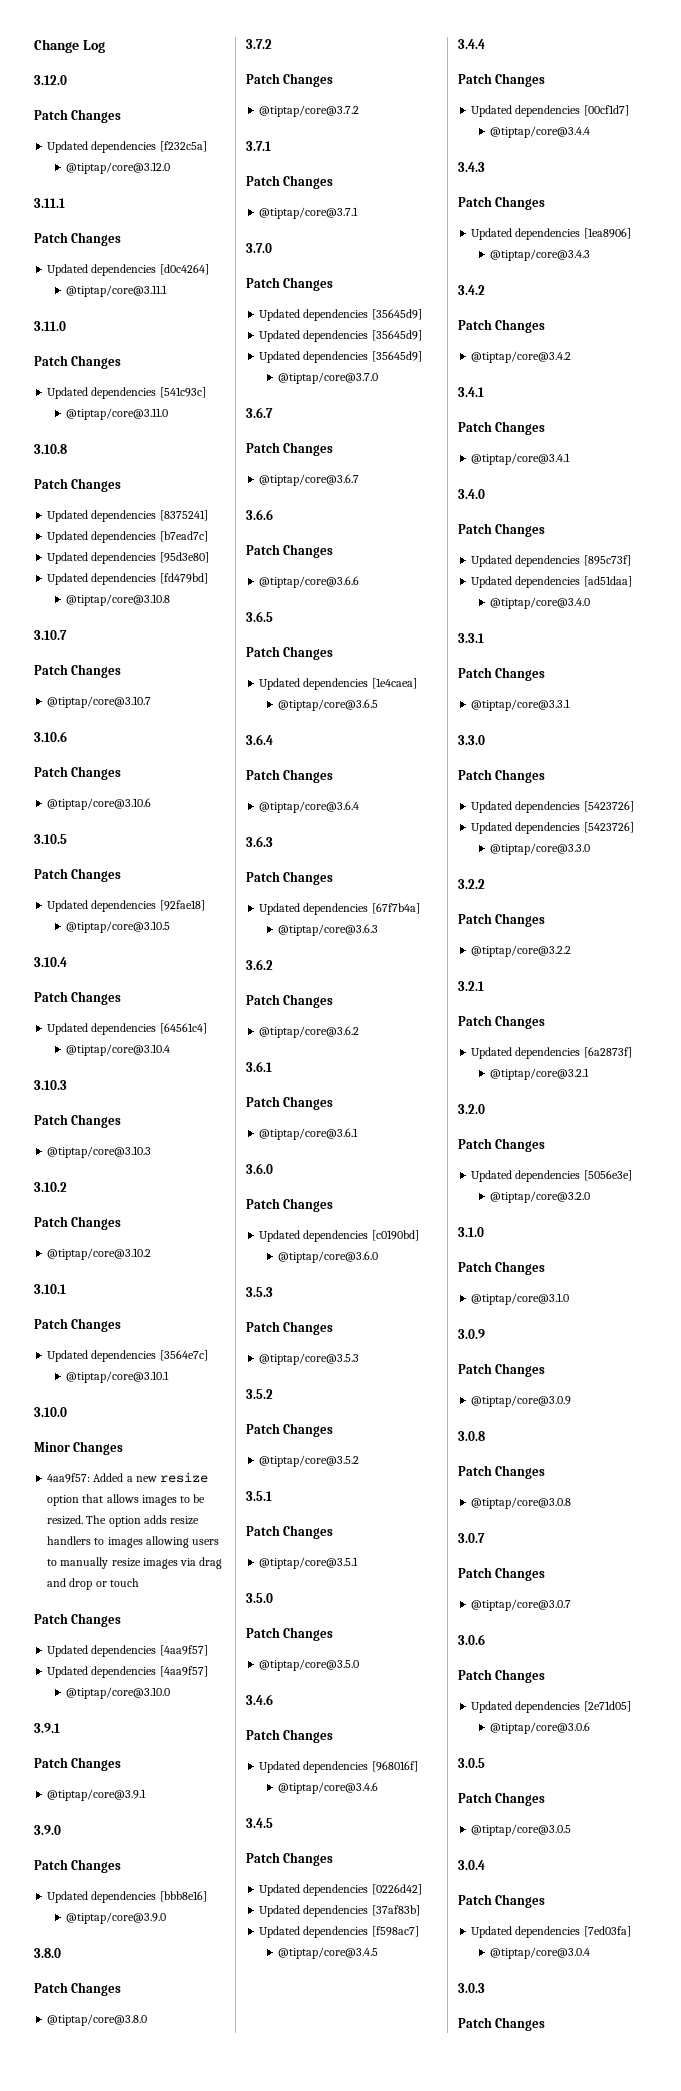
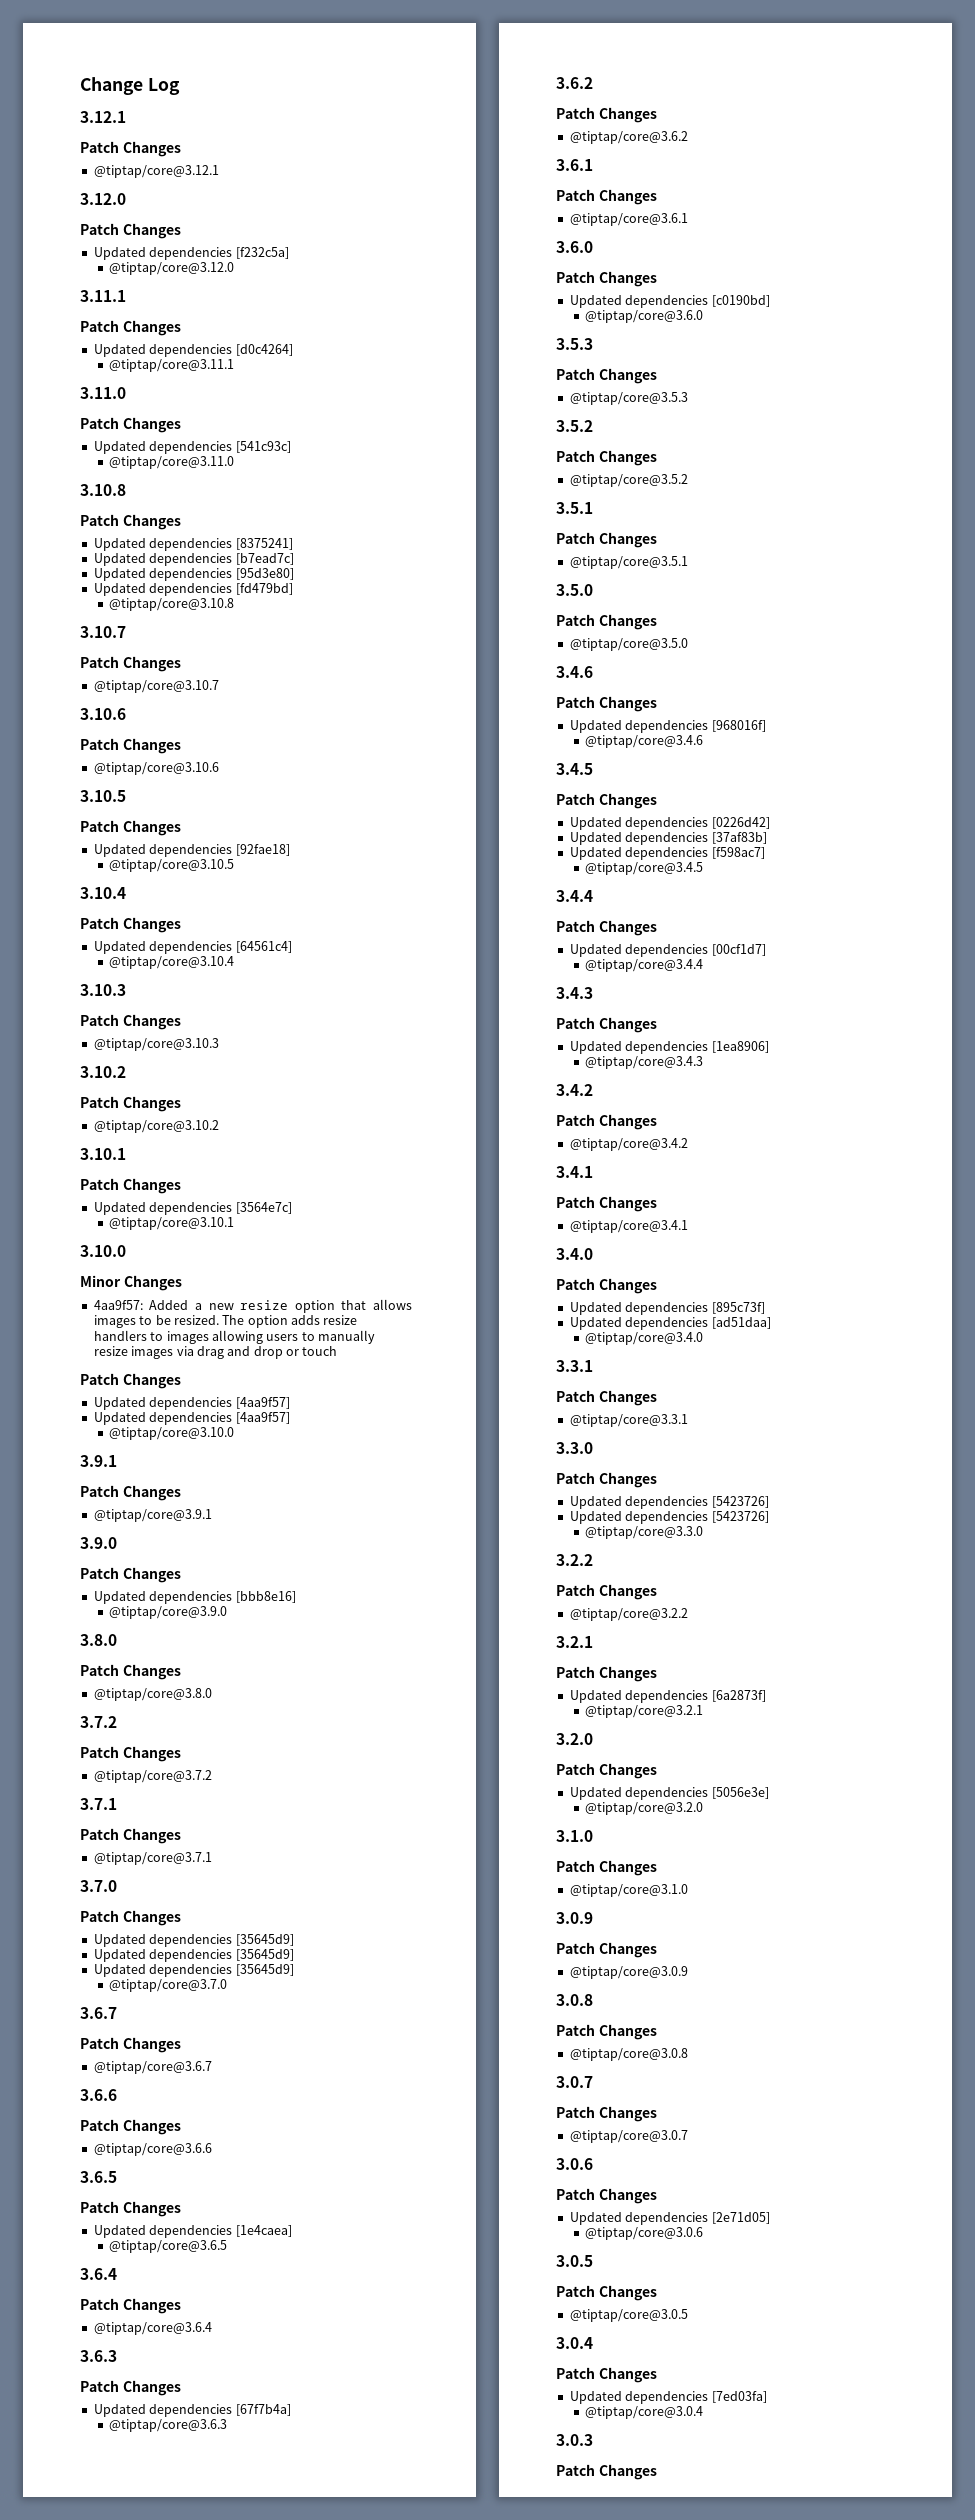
(105, 46) none -> [80,111,126,123] [80,141,181,157] [93,165,219,178] // 3.12.1 // Patch Changes // @tiptap/core@3.12.1

